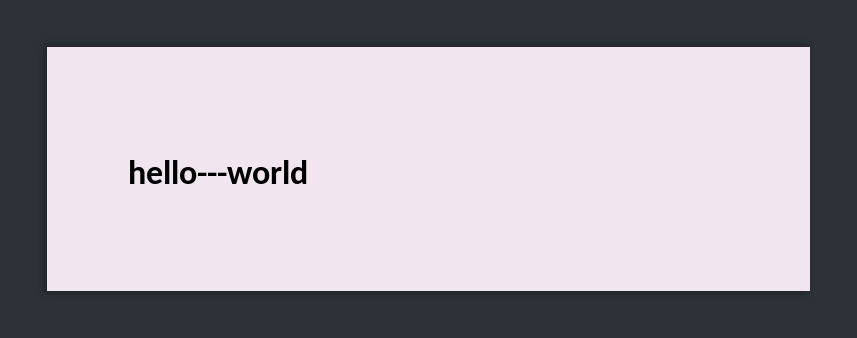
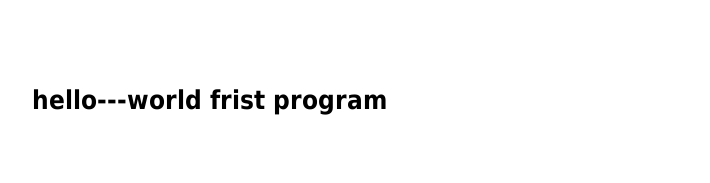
(308, 172) none -> [210,89,387,115] frist program

